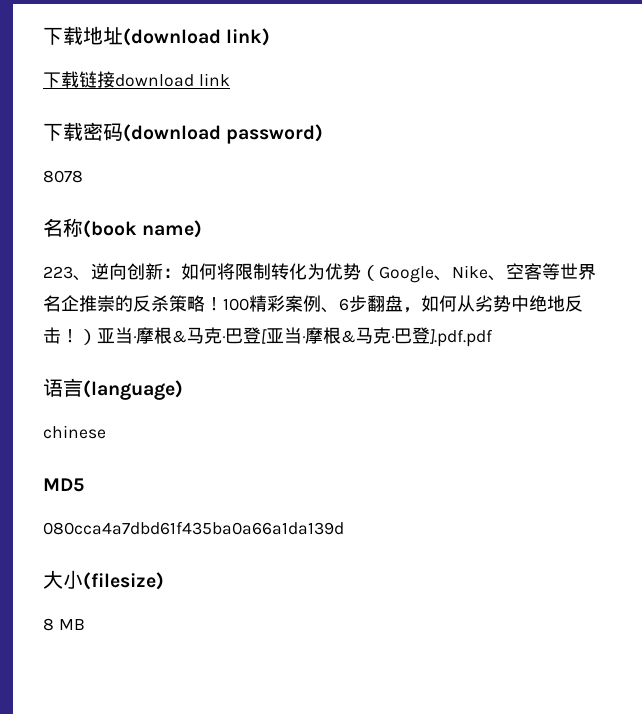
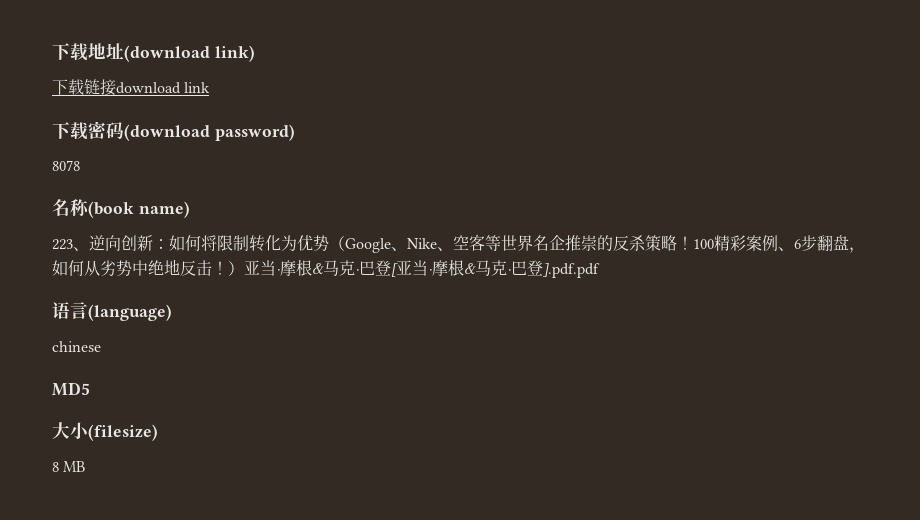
[43,521,344,535] // 080cca4a7dbd61f435ba0a66a1da139d -> (90, 389) none

